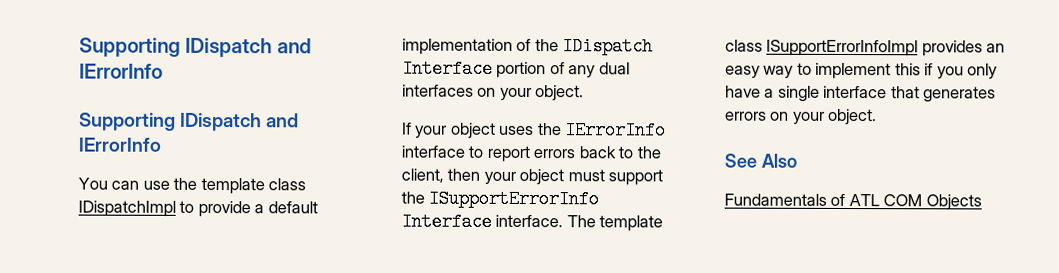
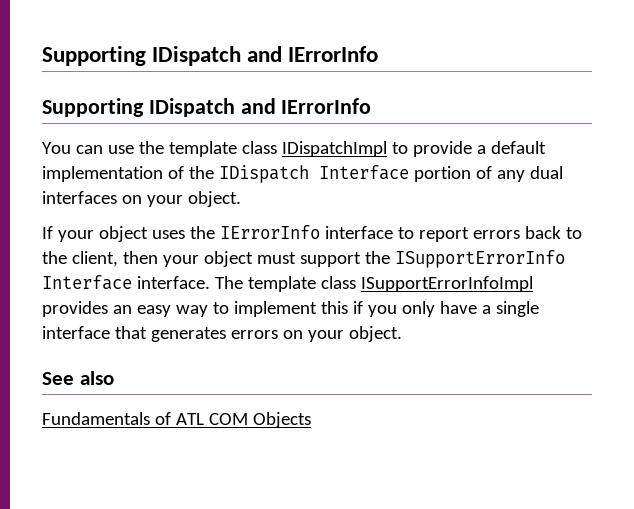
[760,153,797,168] Also -> [79,371,114,385] also

